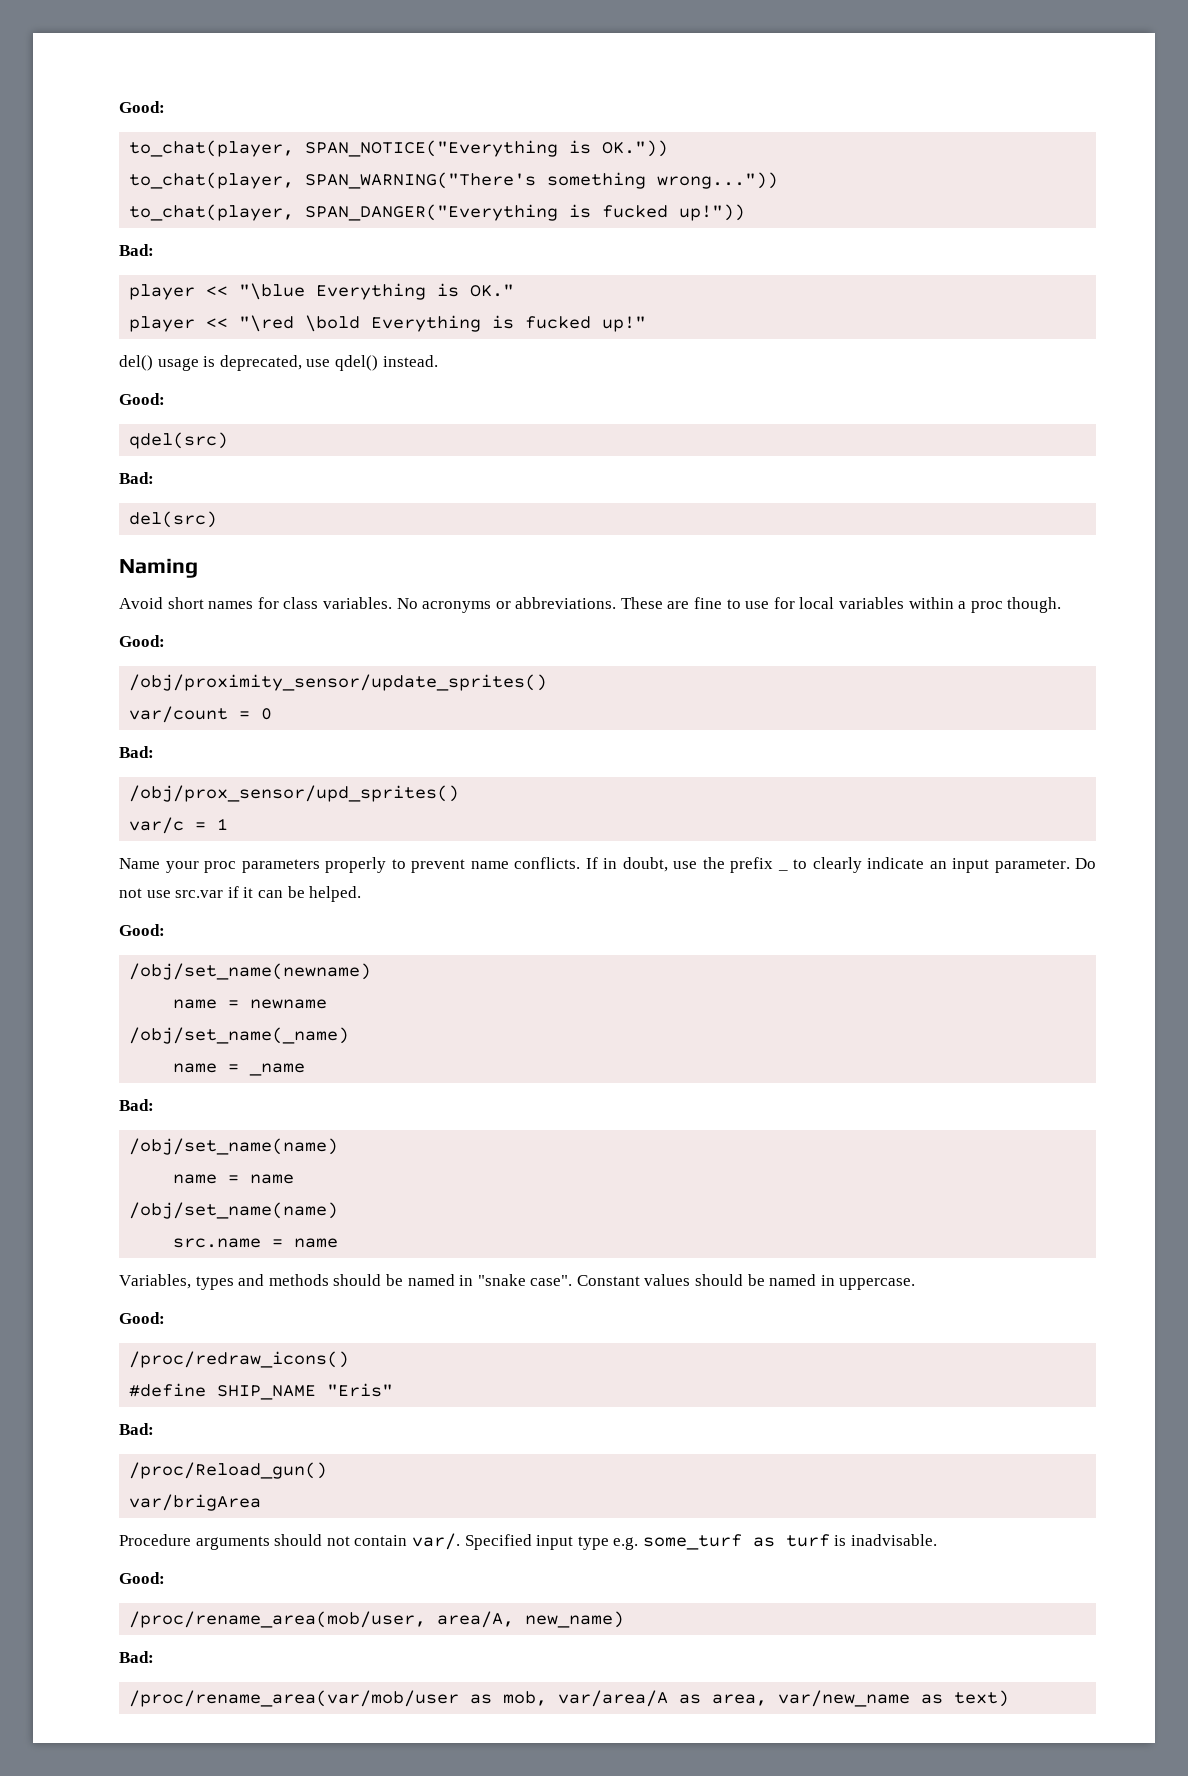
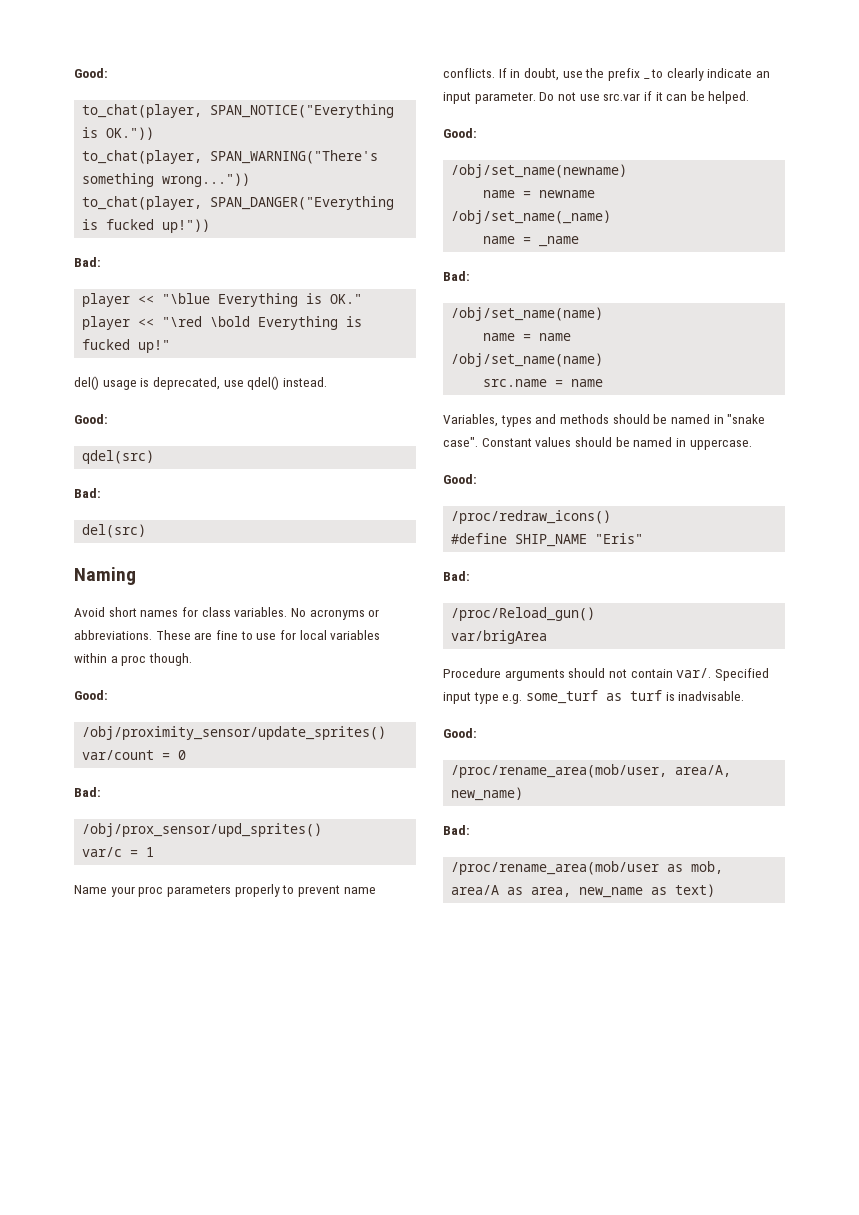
[129,1690,460,1707] /proc/rename_area(var/mob/user -> [451,861,660,875] /proc/rename_area(mob/user
[558,1690,669,1707] var/area/A -> [451,885,500,895] area/A
[778,1690,911,1707] var/new_name -> [579,887,644,898] new_name

